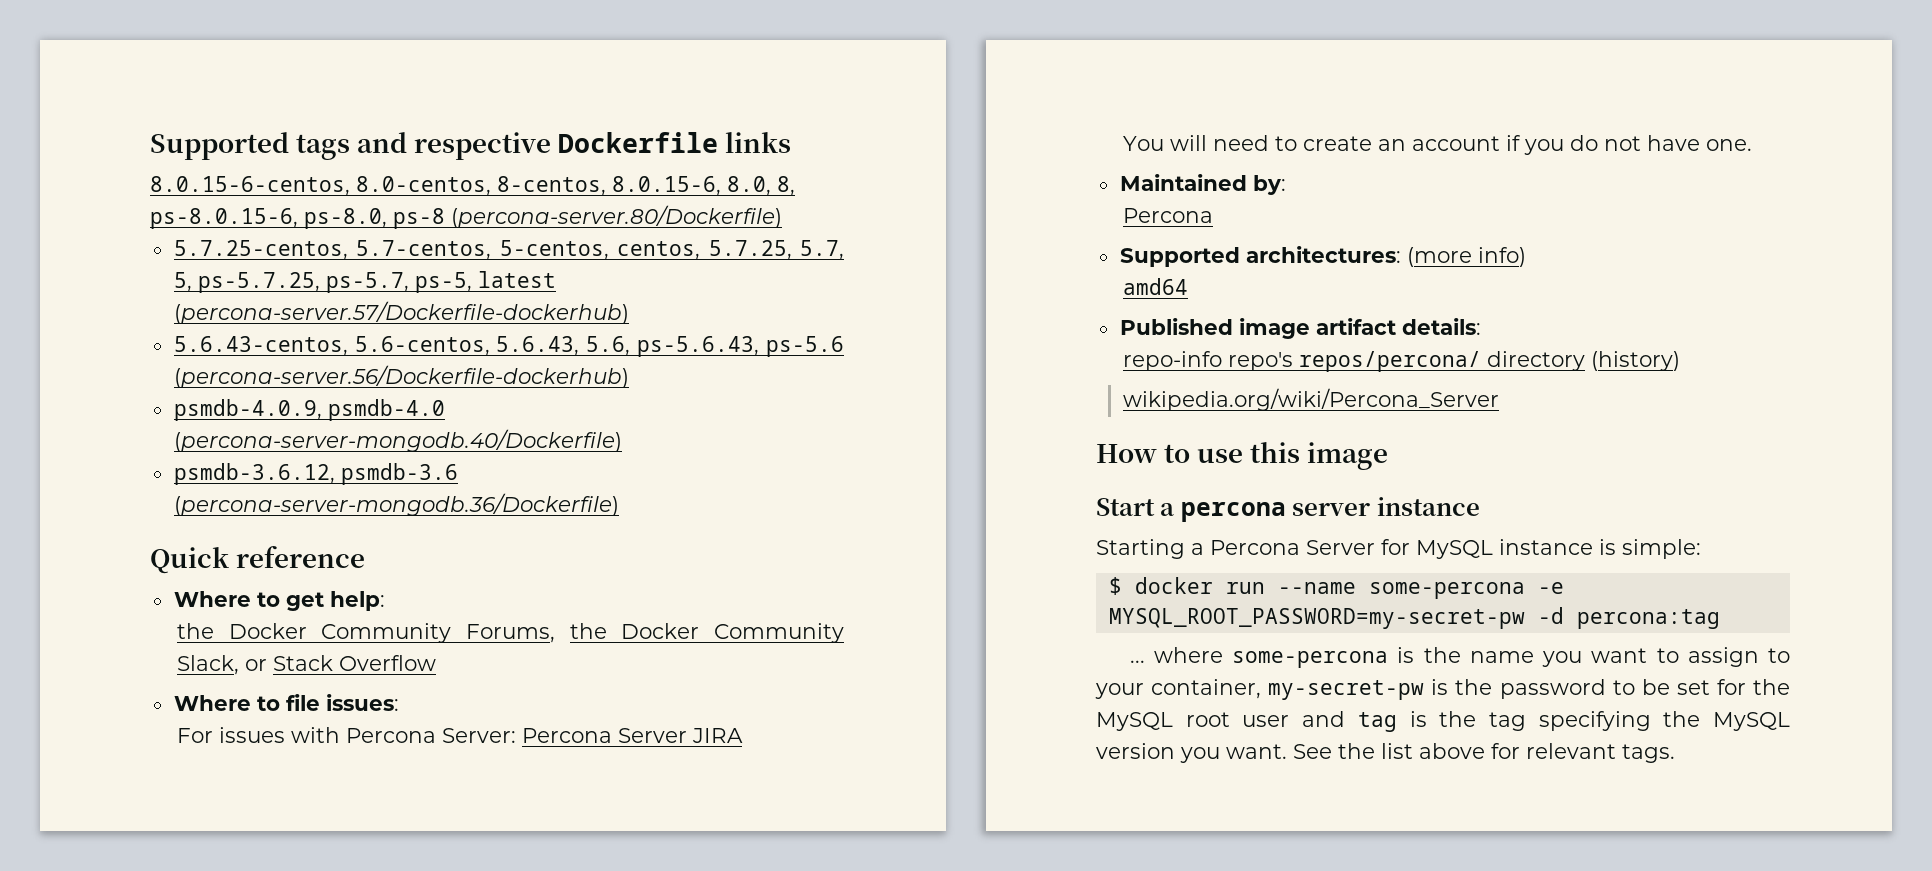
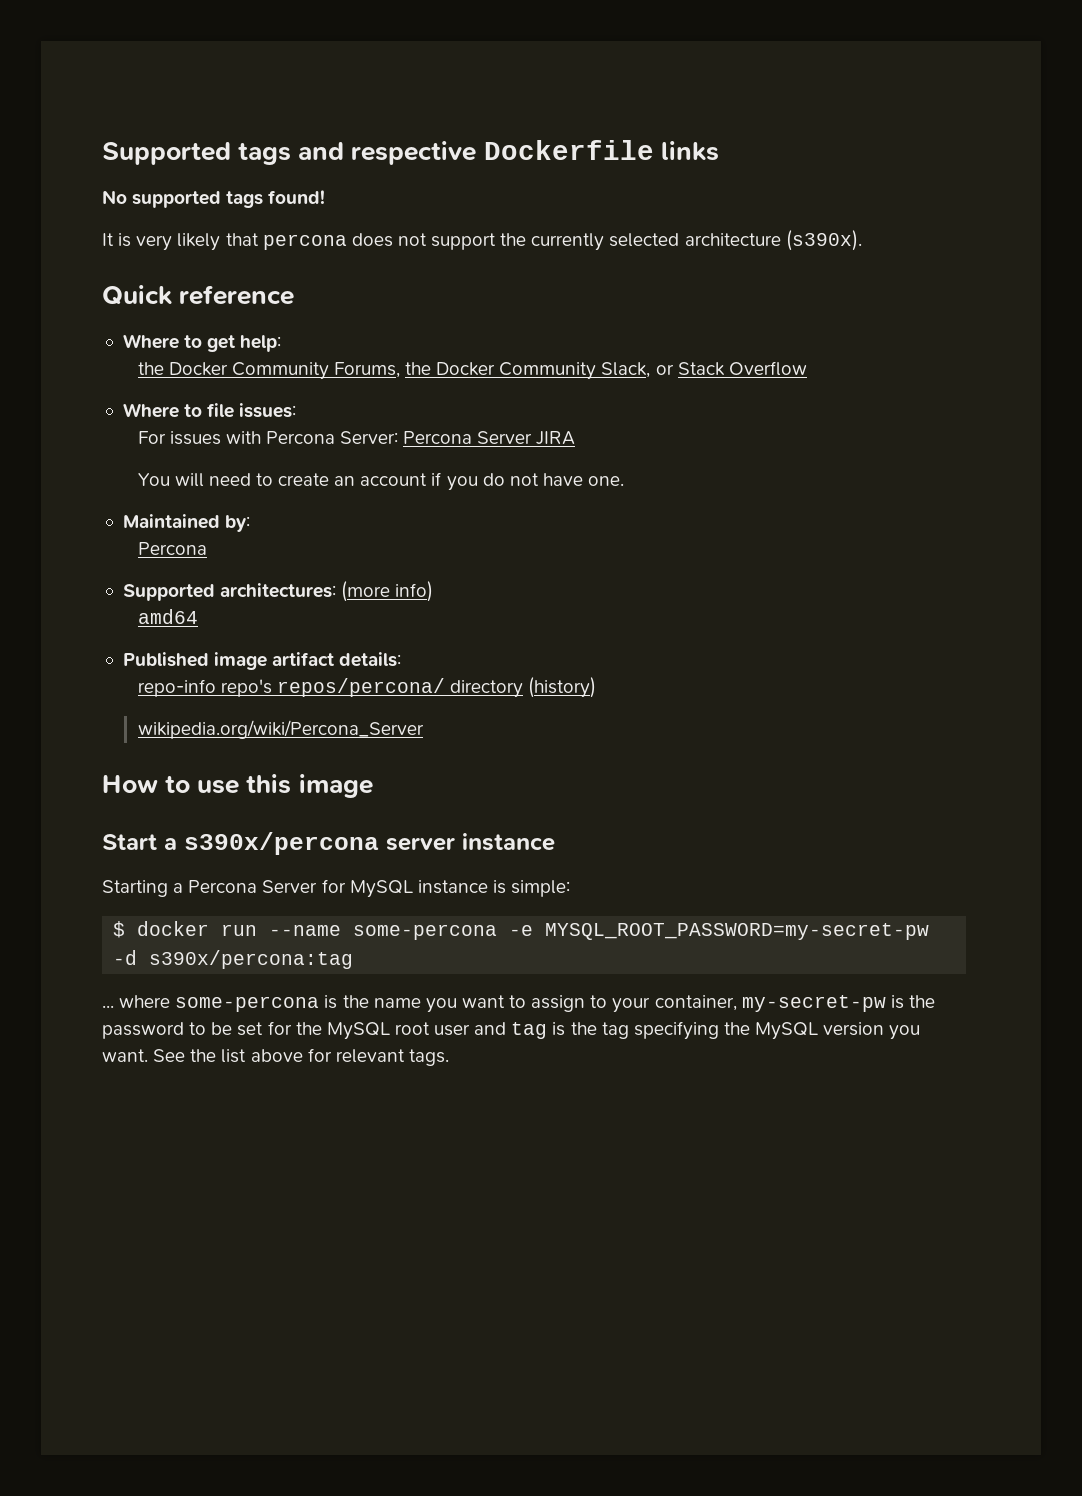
[150,176,795,196] [150,205,782,229] [173,240,845,260] [173,271,556,293] [173,301,629,324] [173,336,844,357] [173,365,629,388] [173,399,445,421] [173,429,622,452] [173,463,458,485] [173,493,619,516] 8.0.15-6-centos, 8.0-centos, 8-centos, 8.0.15-6, 8.0, 8, ps-8.0.15-6, ps-8.0, ps-8 (percona-server.80/Dockerfile) // 5.7.25-centos, 5.7-centos, 5-centos, centos, 5.7.25, 5.7, 5, ps-5.7.25, ps-5.7, ps-5, latest (percona-server.57/Dockerfile-dockerhub) // 5.6.43-centos, 5.6-centos, 5.6.43, 5.6, ps-5.6.43, ps-5.6 (percona-server.56/Dockerfile-dockerhub) // psmdb-4.0.9, psmdb-4.0 (percona-server-mongodb.40/Dockerfile) // psmdb-3.6.12, psmdb-3.6 (percona-server-mongodb.36/Dockerfile) -> [102,190,326,208] [102,230,862,251] No supported tags found! // It is very likely that percona does not support the currently selected architecture (s390x).
[1180,502,1286,522] percona -> [184,832,379,855] s390x/percona
[1576,609,1720,629] percona:tag -> [149,950,354,969] s390x/percona:tag

